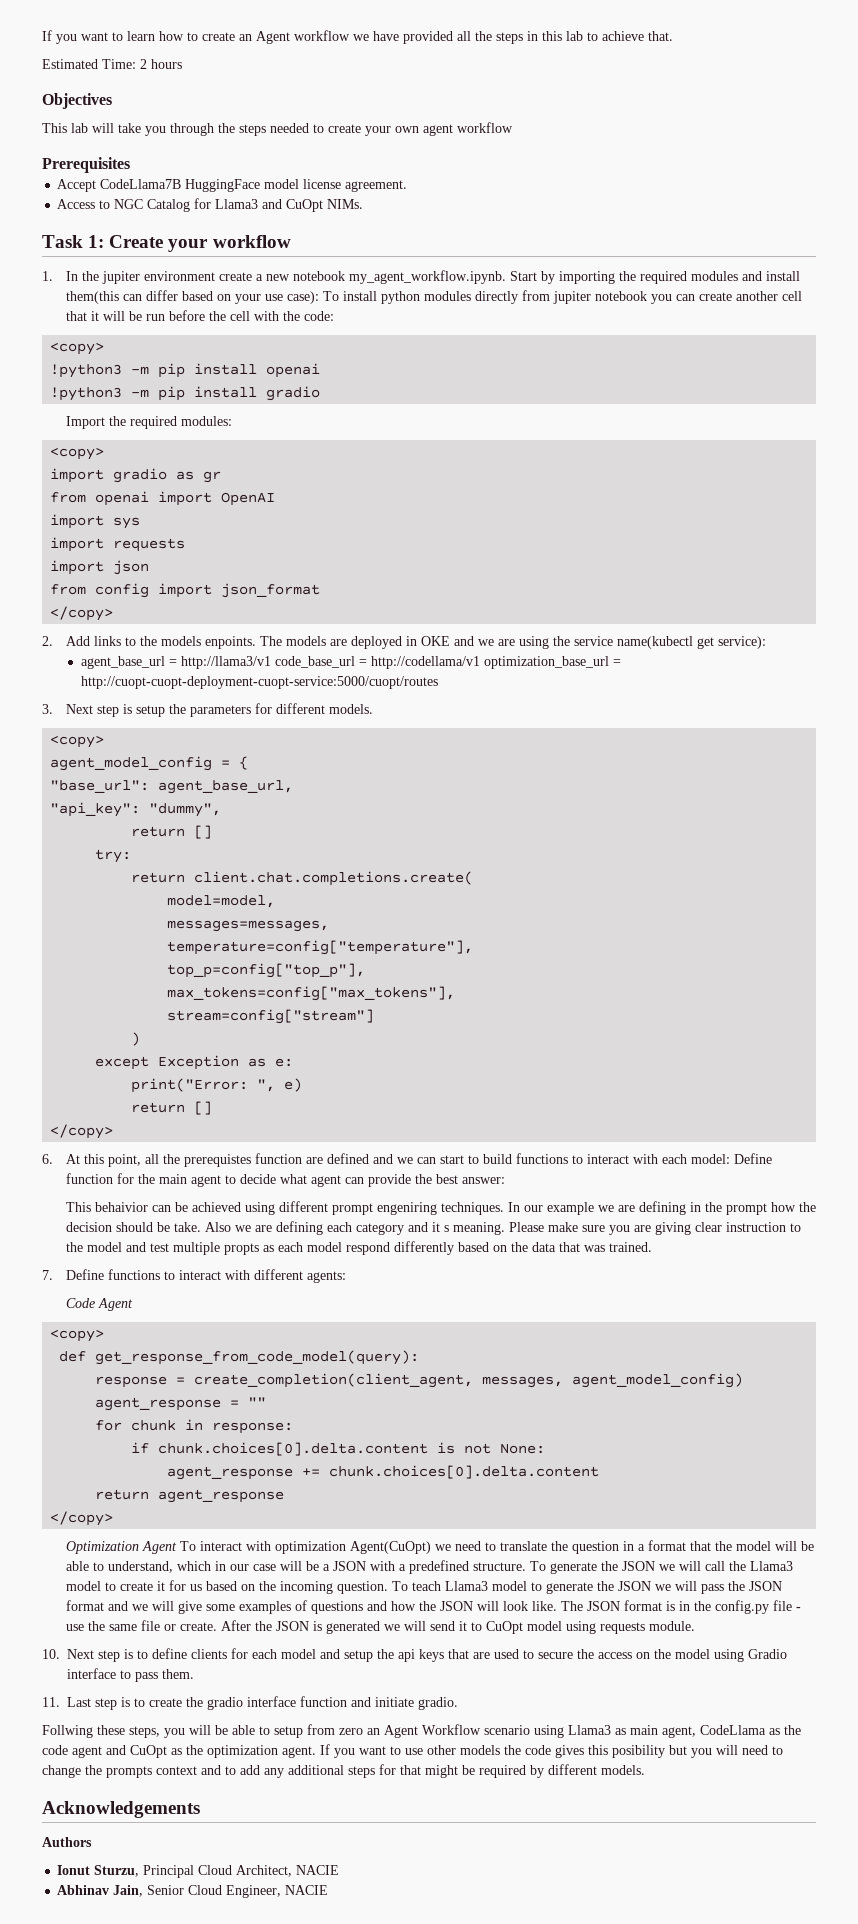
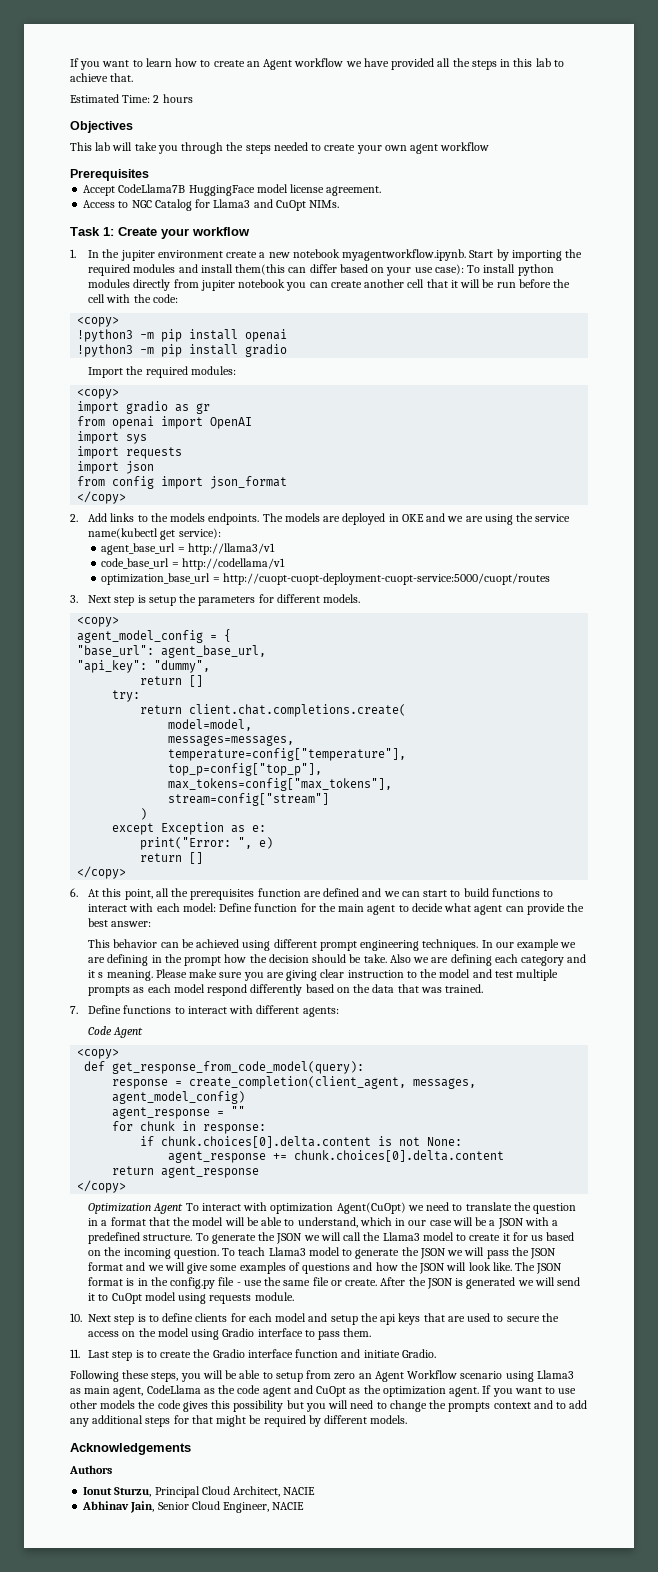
[348,270,506,284] my_agent_workflow.ipynb. -> [342,249,467,261] myagentworkflow.ipynb.
[204,636,256,649] enpoints. -> [208,513,260,525] endpoints.
(272, 662) none -> (275, 549) //
(481, 662) none -> (285, 564) //
[183,1154,251,1167] prerequistes -> [190,889,255,900] prerequisites
[94,1202,148,1212] behaivior -> [113,939,158,948] behavior
[376,1202,437,1215] engeniring -> [360,940,420,951] engineering
[223,1243,259,1255] propts -> [88,986,131,996] prompts
[207,1697,243,1710] gradio -> [212,1349,245,1358] Gradio
[418,1697,458,1710] [42,1725,93,1738] gradio. // Follwing -> [401,1349,436,1358] [70,1370,119,1382] Gradio. // Following
[612,1745,665,1758] posibility -> [233,1400,284,1412] possibility

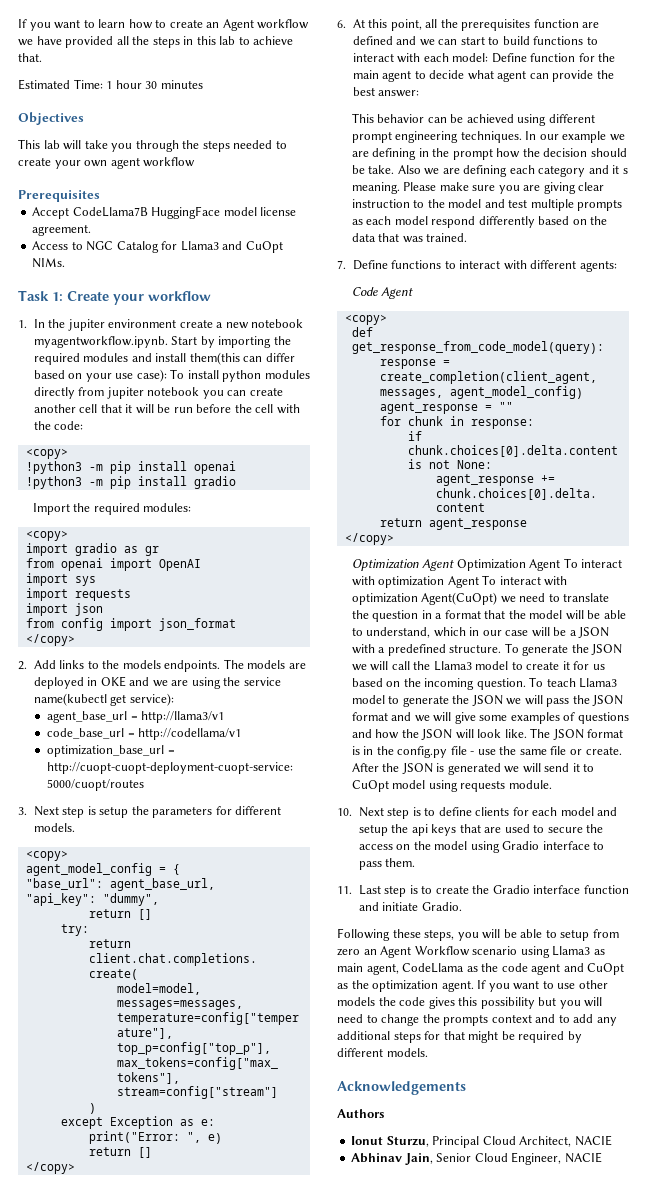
[153,94,193,103] 2 hours -> [106,80,203,89] 1 hour 30 minutes
(184, 1208) none -> [456,558,623,571] [351,576,479,588] Optimization Agent To interact with optimization Agent

